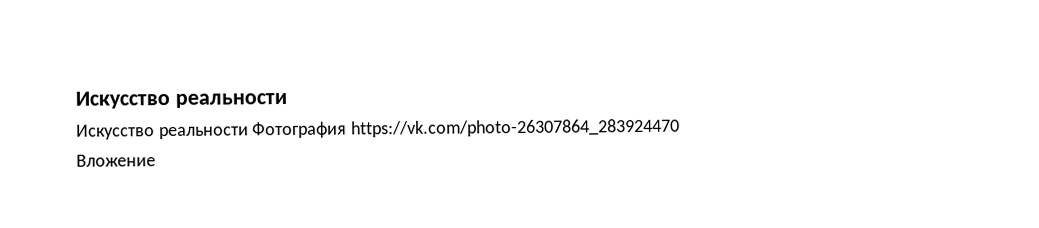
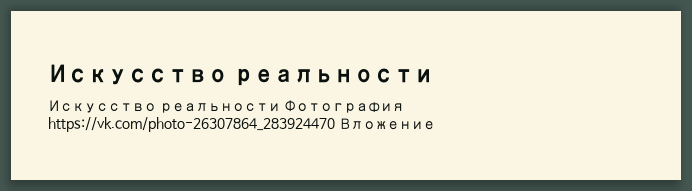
(681, 128) // -> (335, 124) none

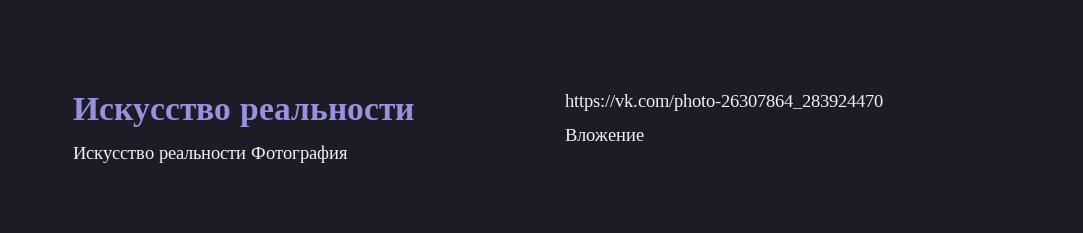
(335, 124) none -> (883, 102) //

